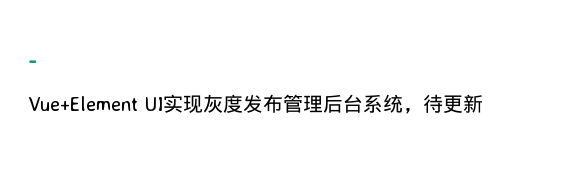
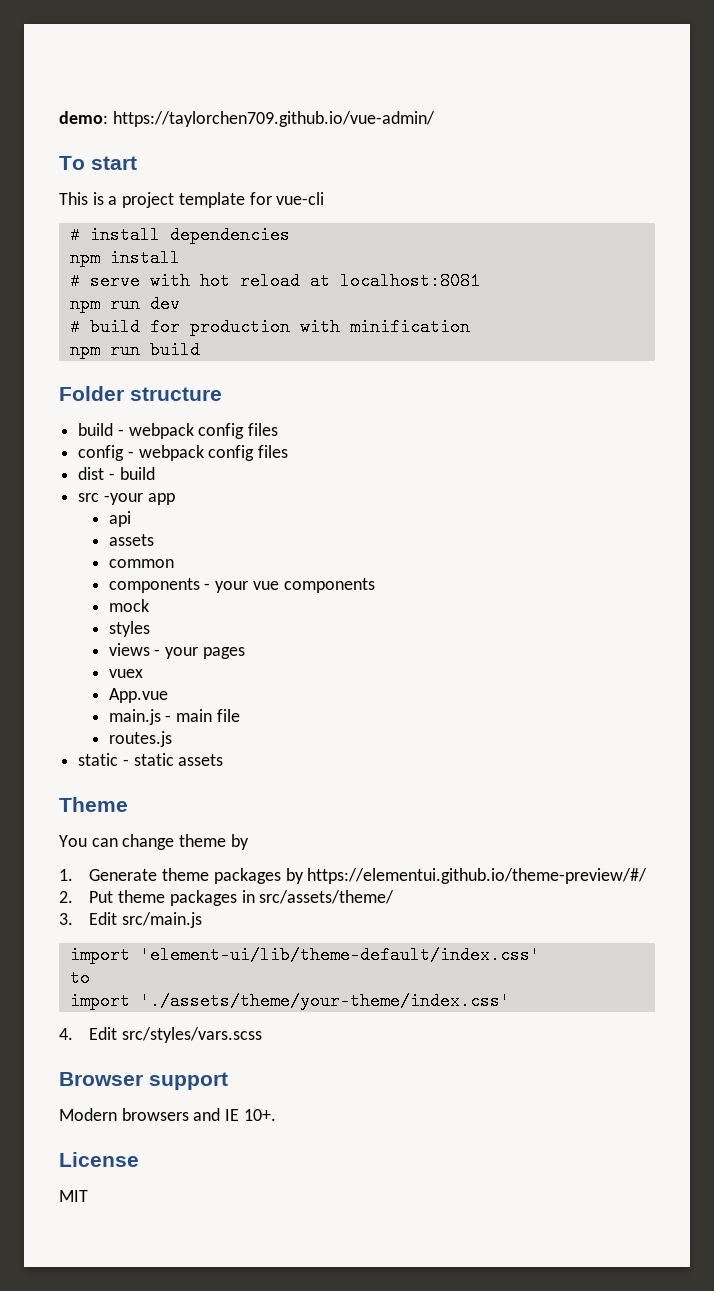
[28,60,38,69] [28,94,483,114] - // Vue+Element UI实现灰度发布管理后台系统，待更新 -> [59,111,435,127] [59,156,137,170] [59,192,325,208] [69,226,290,244] [69,249,180,267] [69,272,480,290] [69,295,180,313] [69,318,470,336] [69,341,200,359] [59,386,222,401] [78,423,279,439] [78,445,289,461] [78,467,155,480] [78,493,175,505] [108,511,131,527] [108,534,154,546] [108,559,174,568] [108,578,375,593] [108,599,149,612] [108,621,150,637] [108,643,245,659] [108,669,143,678] [108,688,168,703] [108,709,240,725] [108,731,172,747] [78,753,224,766] [59,797,128,812] [59,834,249,850] [59,868,648,884] [59,890,395,906] [59,912,203,928] [69,946,540,964] [69,969,90,987] [69,992,510,1010] [59,1027,263,1043] [59,1072,228,1090] [59,1108,276,1121] [59,1152,139,1167] [59,1190,88,1202] demo: https://taylorchen709.github.io/vue-admin/ // To start // This is a project template for vue-cli // # install dependencies // npm install // # serve with hot reload at localhost:8081 // npm run dev // # build for production with minification // npm run build // Folder structure // build - webpack config files // config - webpack config files // dist - build // src -your app // api // assets // common // components - your vue components // mock // styles // views - your pages // vuex // App.vue // main.js - main file // routes.js // static - static assets // Theme // You can change theme by // 1. Generate theme packages by https://elementui.github.io/theme-preview/#/ // 2. Put theme packages in src/assets/theme/ // 3. Edit src/main.js // import 'element-ui/lib/theme-default/index.css' // to // import './assets/theme/your-theme/index.css' // 4. Edit src/styles/vars.scss // Browser support // Modern browsers and IE 10+. // License // MIT

